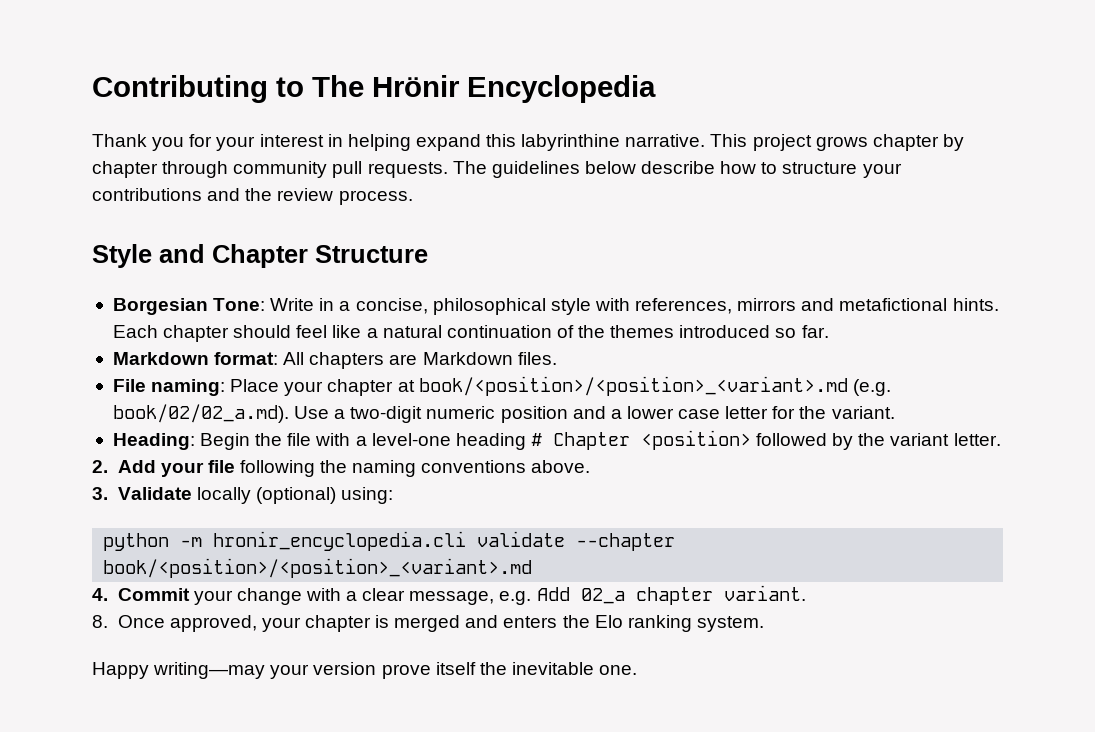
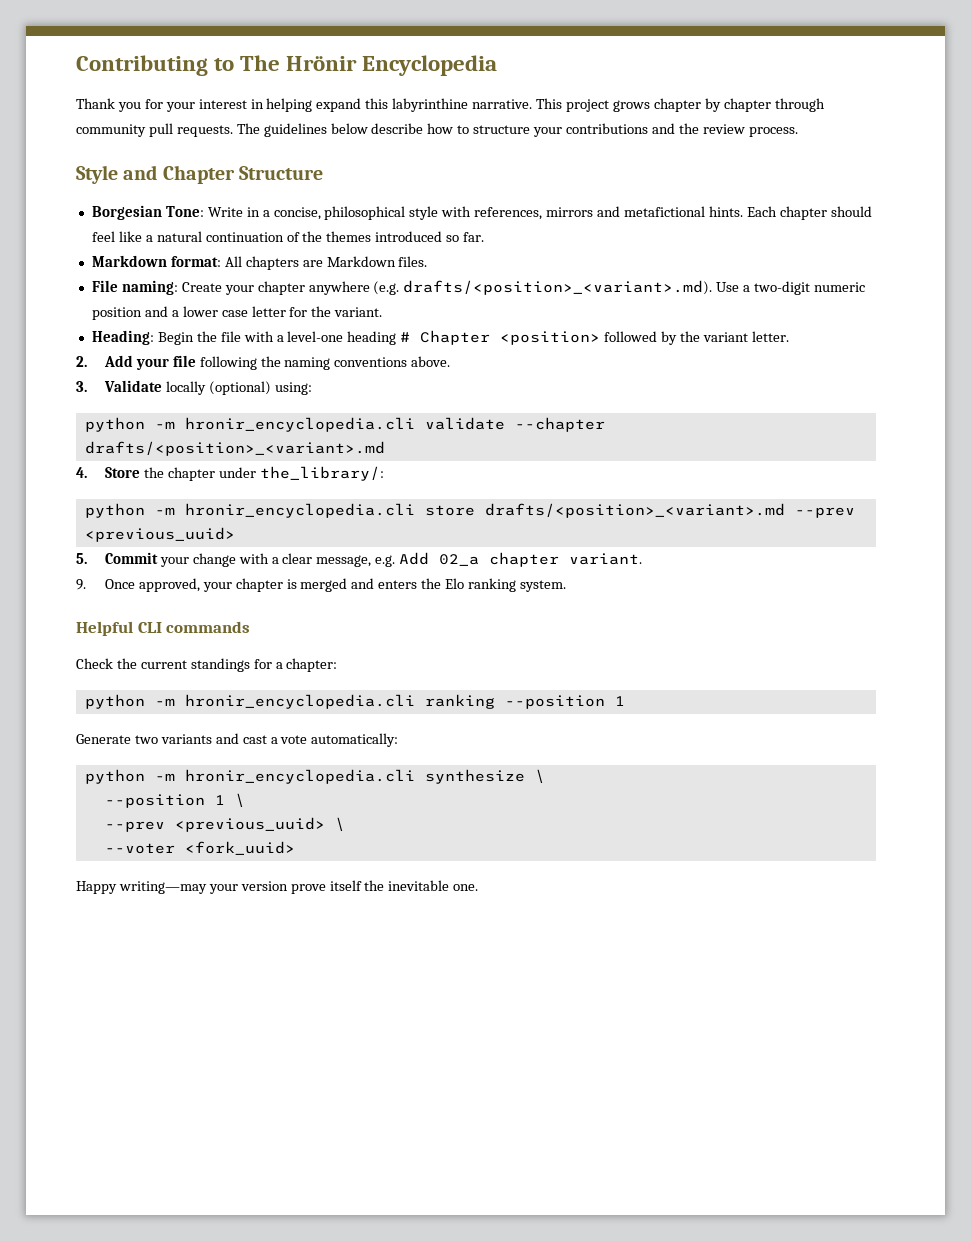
[230,376,891,396] [112,404,289,423] Place your chapter at book/<position>/<position>_<variant>.md (e.g. book/02/02_a.md). -> [181,280,713,295] Create your chapter anywhere (e.g. drafts/<position>_<variant>.md).
[103,558,533,578] [92,588,108,601] book/<position>/<position>_<variant>.md // 4. -> [84,441,385,456] [76,466,384,481] [84,503,855,518] [84,527,235,542] [76,553,87,564] drafts/<position>_<variant>.md // 4. Store the chapter under the_library/: // python -m hronir_encyclopedia.cli store drafts/<position>_<variant>.md --prev <previous_uuid> // 5.
[92,615,108,628] 8. -> [76,579,86,590] 9.
(764, 624) none -> [76,621,251,636] [76,658,338,672] [84,694,625,709] [76,733,399,747] [84,769,545,784] [104,793,245,808] [104,817,345,832] [104,841,295,855] // Helpful CLI commands // Check the current standings for a chapter: // python -m hronir_encyclopedia.cli ranking --position 1 // Generate two variants and cast a vote automatically: // python -m hronir_encyclopedia.cli synthesize \ // --position 1 \ // --prev <previous_uuid> \ // --voter <fork_uuid>

